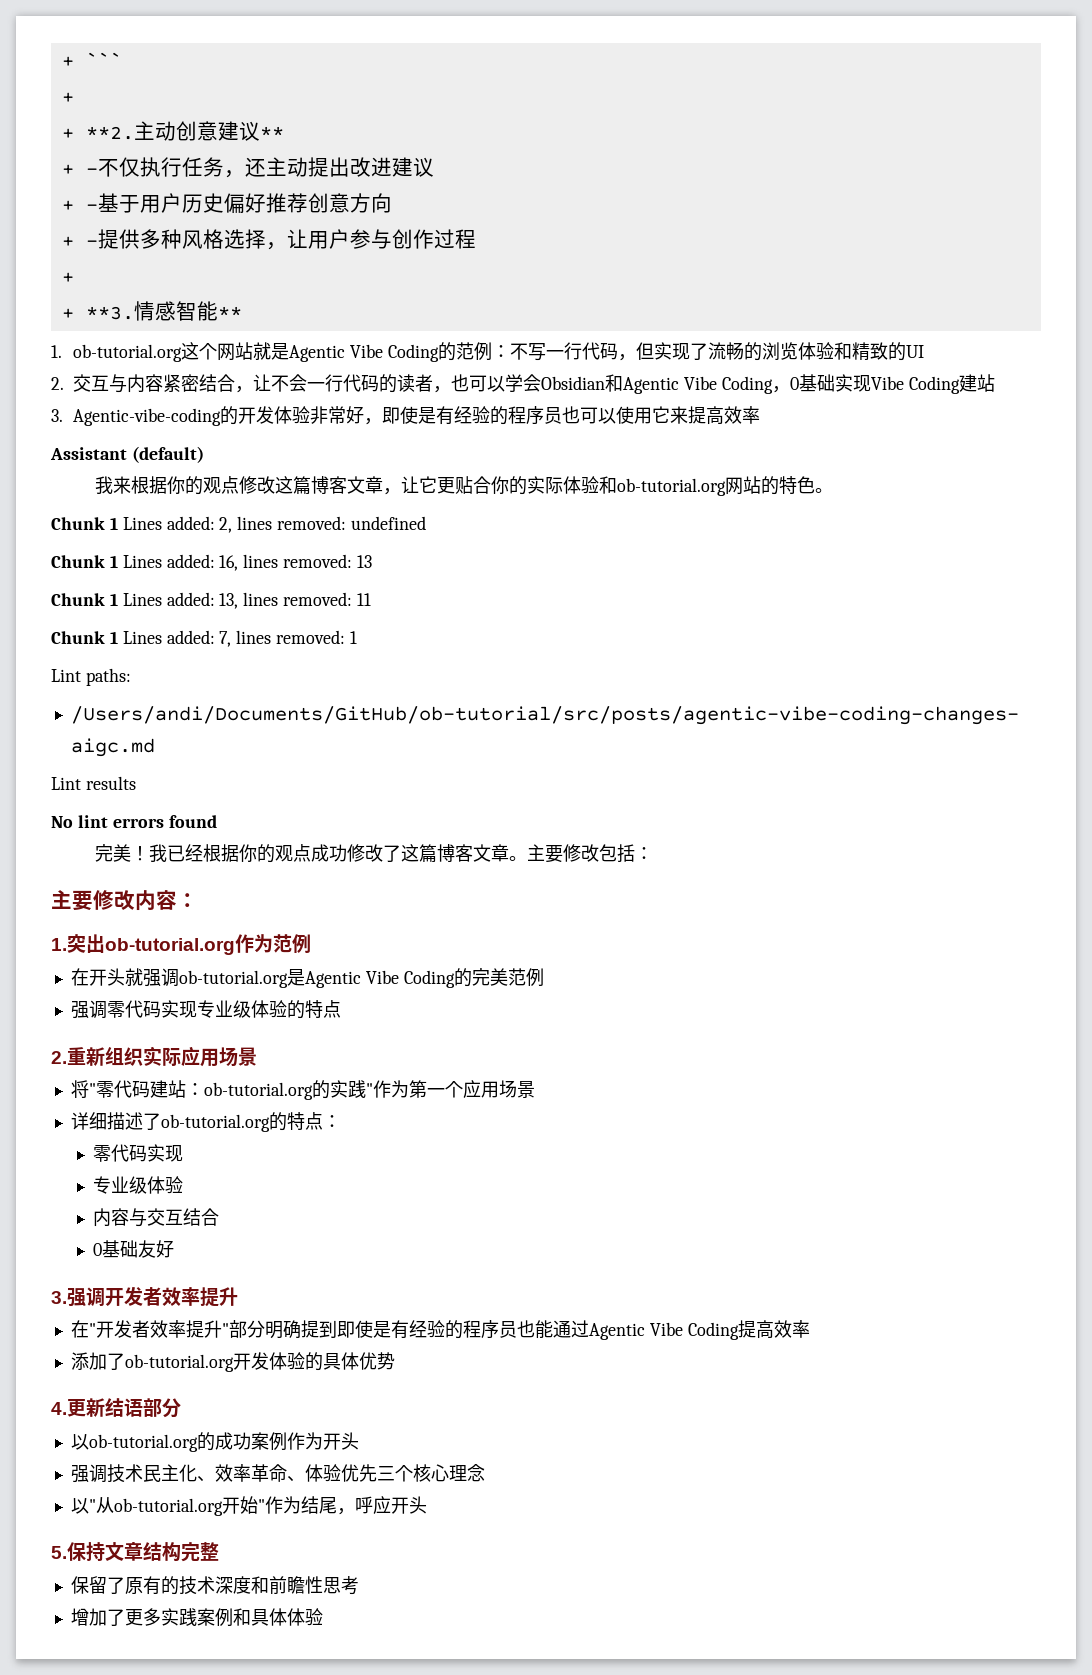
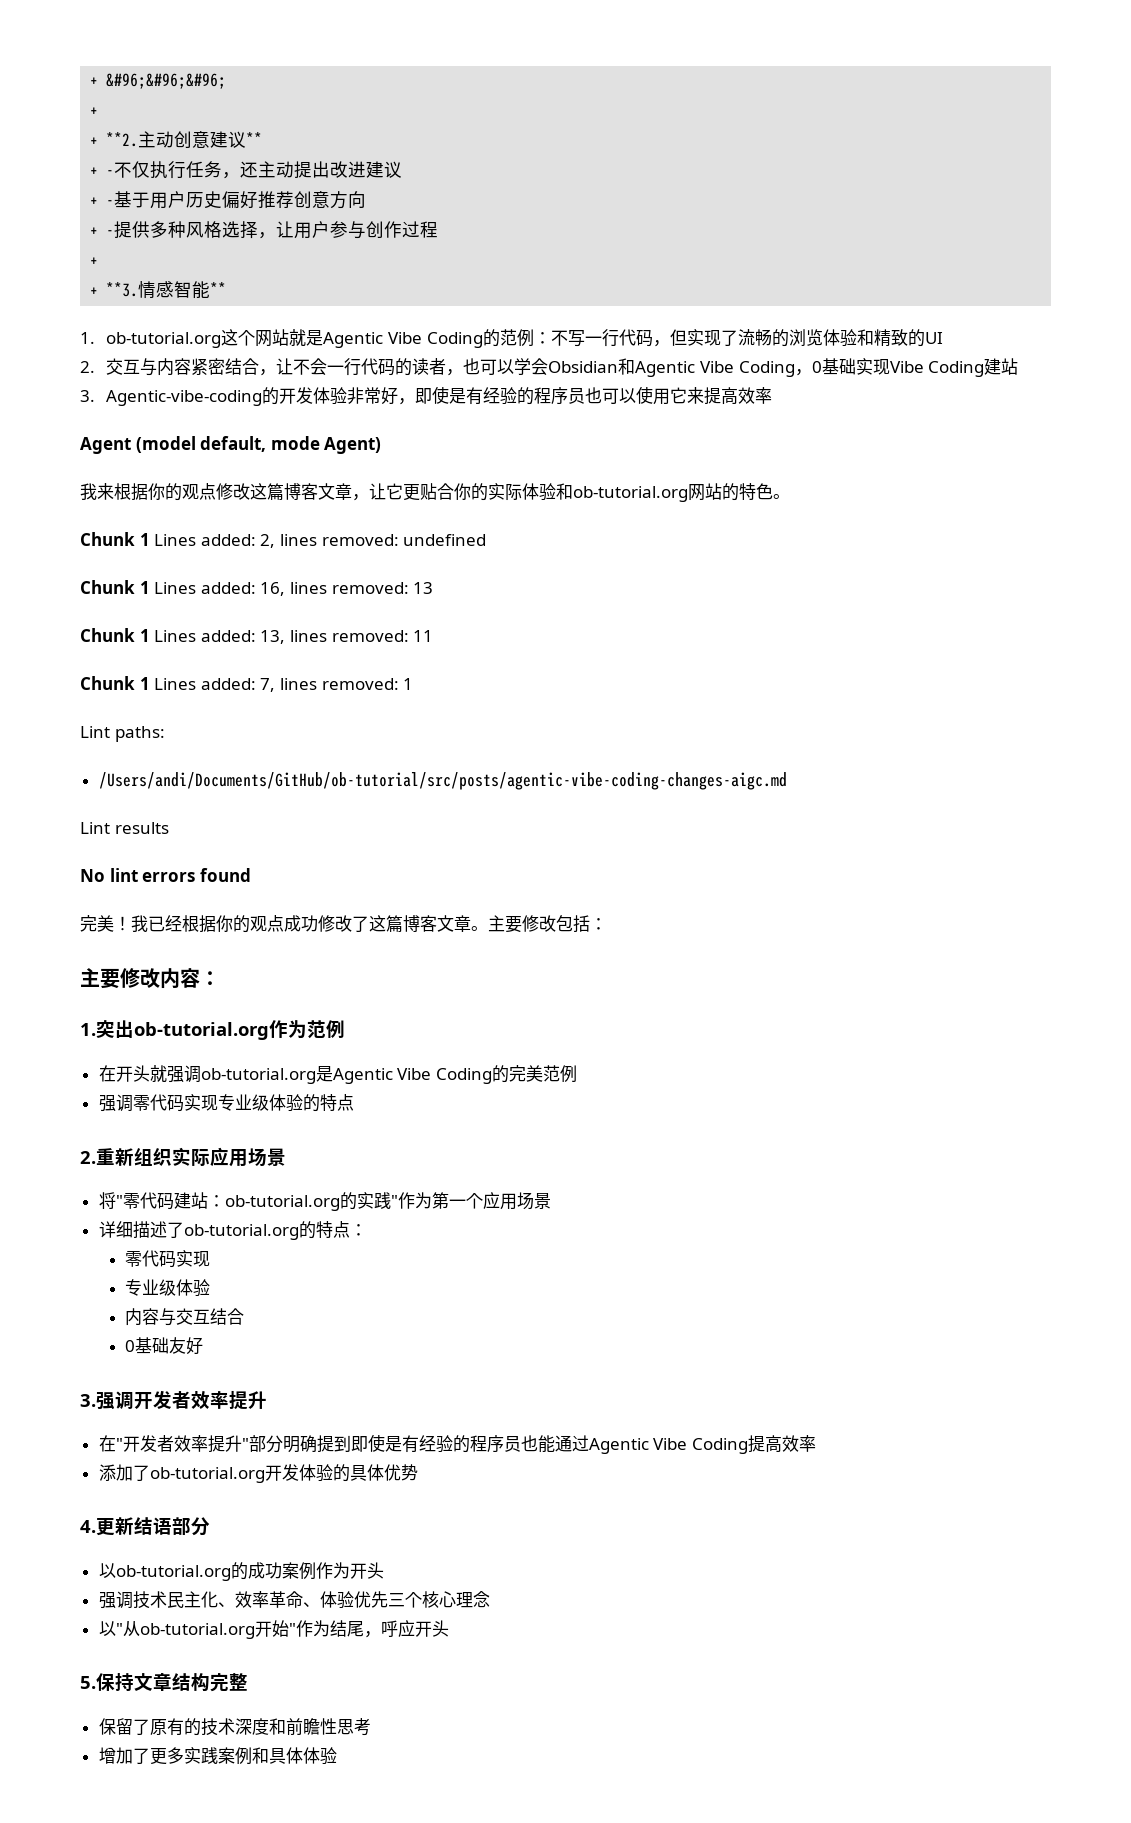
[61,52,122,67] + ``` -> [90,73,227,89] + &#96;&#96;&#96;
[50,446,204,463] Assistant (default) -> [80,436,382,454] Agent (model default, mode Agent)

